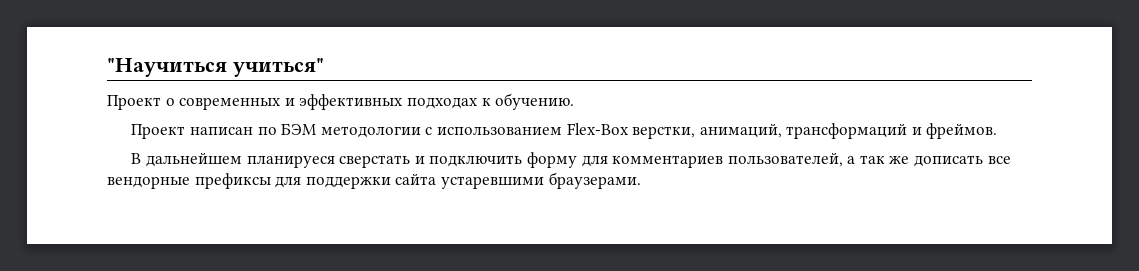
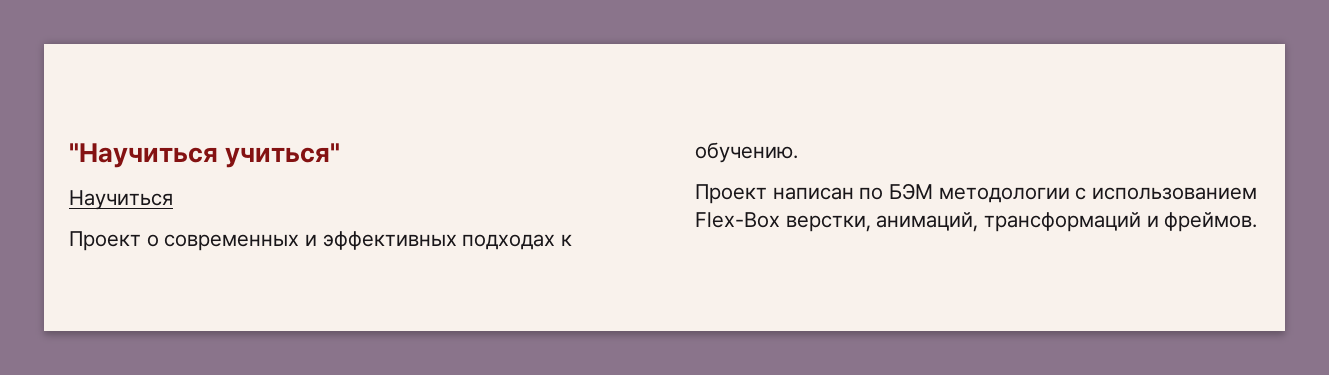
(324, 67) none -> [69,190,173,210] // Научиться
[131,152,1011,168] [107,172,641,189] // В дальнейшем планируеся сверстать и подключить форму для комментариев пользователей, а так же дописать все вендорные префиксы для поддержки сайта устаревшими браузерами. -> (1258, 222) none

